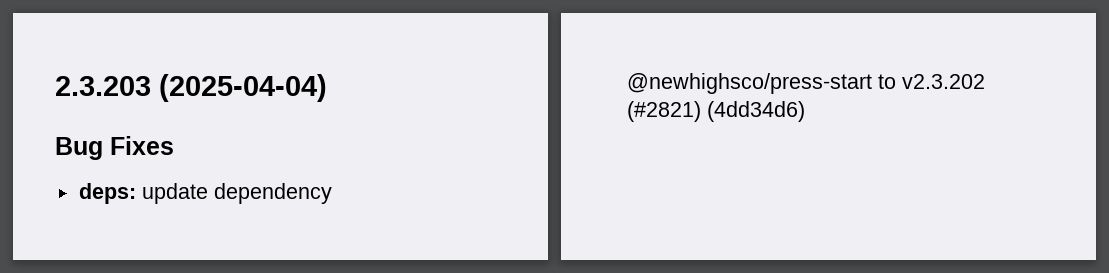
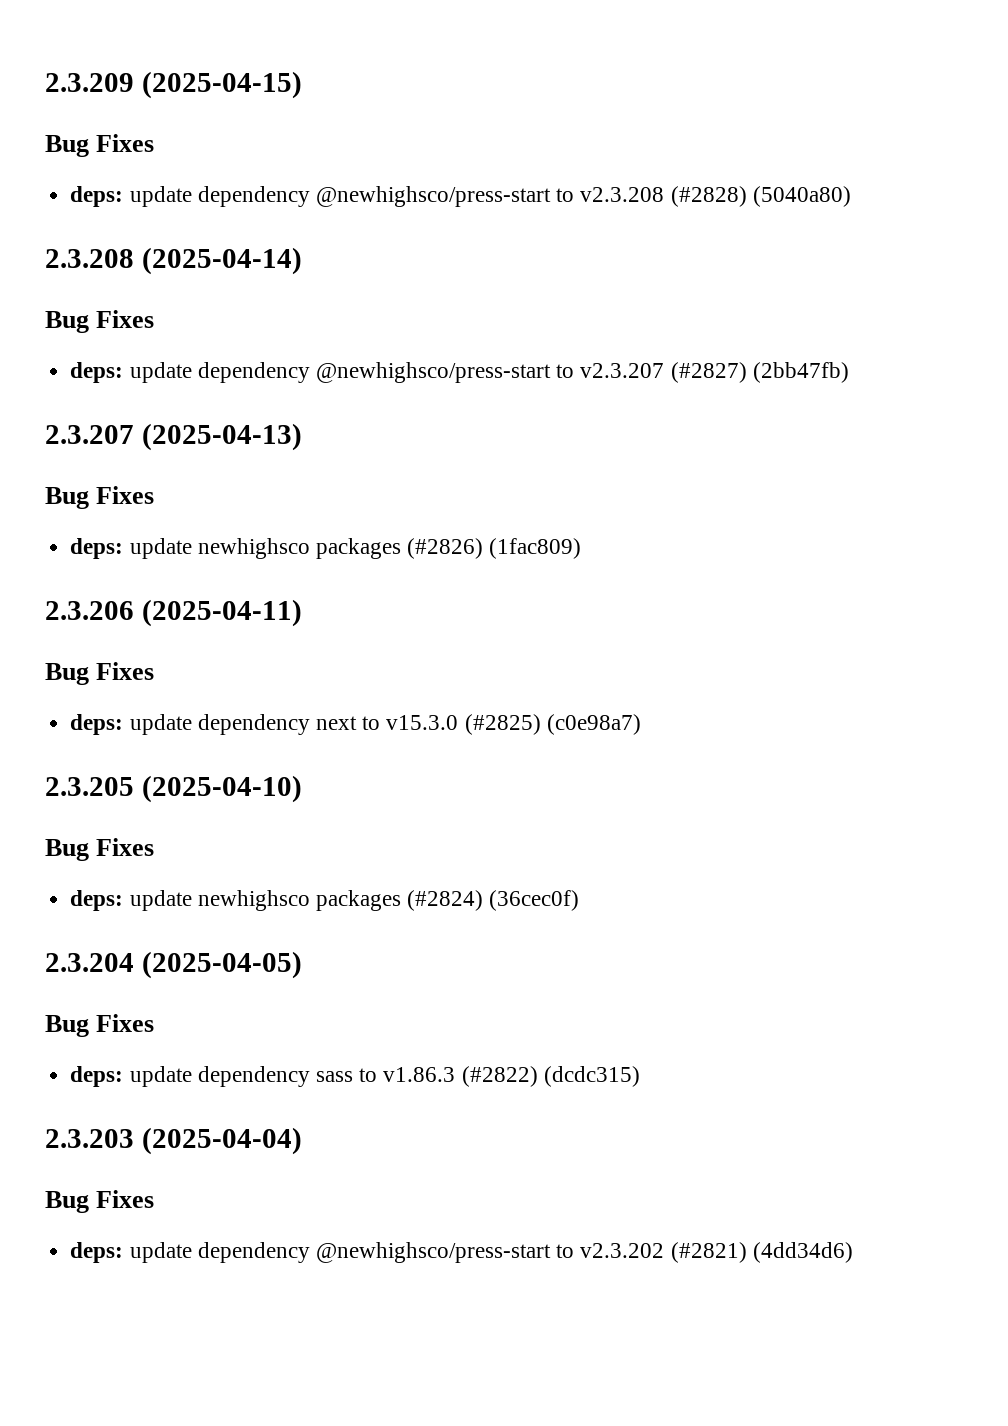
(55, 86) none -> [45,71,302,99] [45,134,155,157] [70,186,851,207] [45,247,302,275] [45,310,155,333] [70,362,849,383] [45,423,302,451] [45,486,155,509] [70,538,582,559] [45,599,302,627] [45,662,155,685] [70,714,641,735] [45,775,302,803] [45,838,155,861] [70,890,580,911] [45,951,302,979] [45,1014,155,1037] [70,1066,640,1087] 2.3.209 (2025-04-15) // Bug Fixes // deps: update dependency @newhighsco/press-start to v2.3.208 (#2828) (5040a80) // 2.3.208 (2025-04-14) // Bug Fixes // deps: update dependency @newhighsco/press-start to v2.3.207 (#2827) (2bb47fb) // 2.3.207 (2025-04-13) // Bug Fixes // deps: update newhighsco packages (#2826) (1fac809) // 2.3.206 (2025-04-11) // Bug Fixes // deps: update dependency next to v15.3.0 (#2825) (c0e98a7) // 2.3.205 (2025-04-10) // Bug Fixes // deps: update newhighsco packages (#2824) (36cec0f) // 2.3.204 (2025-04-05) // Bug Fixes // deps: update dependency sass to v1.86.3 (#2822) (dcdc315) //

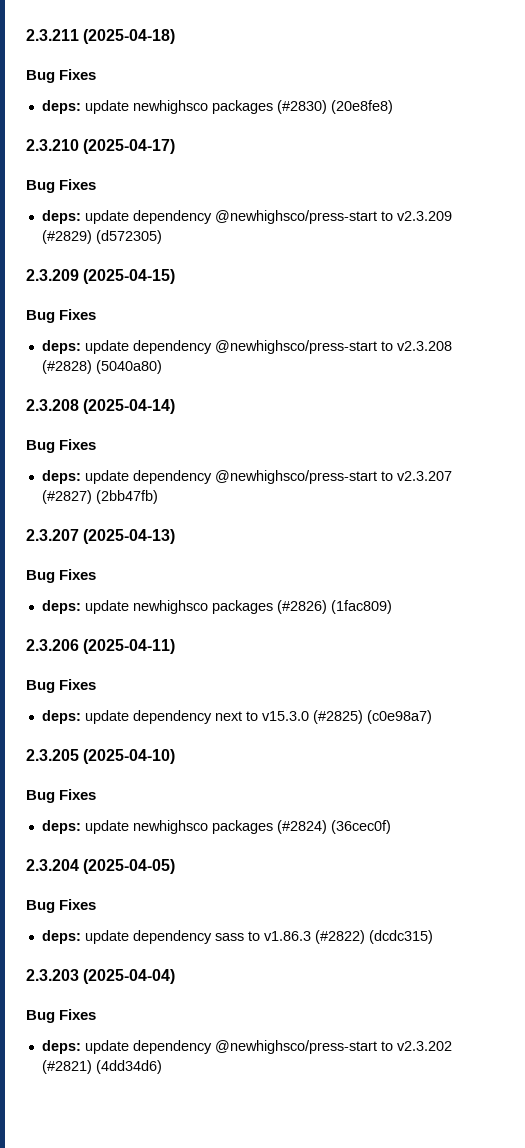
(45, 82) none -> [26,29,176,44] [26,69,97,83] [41,100,393,114] [26,139,176,154] [26,179,97,193] [41,210,452,224] [41,230,162,244] 2.3.211 (2025-04-18) // Bug Fixes // deps: update newhighsco packages (#2830) (20e8fe8) // 2.3.210 (2025-04-17) // Bug Fixes // deps: update dependency @newhighsco/press-start to v2.3.209 (#2829) (d572305) //

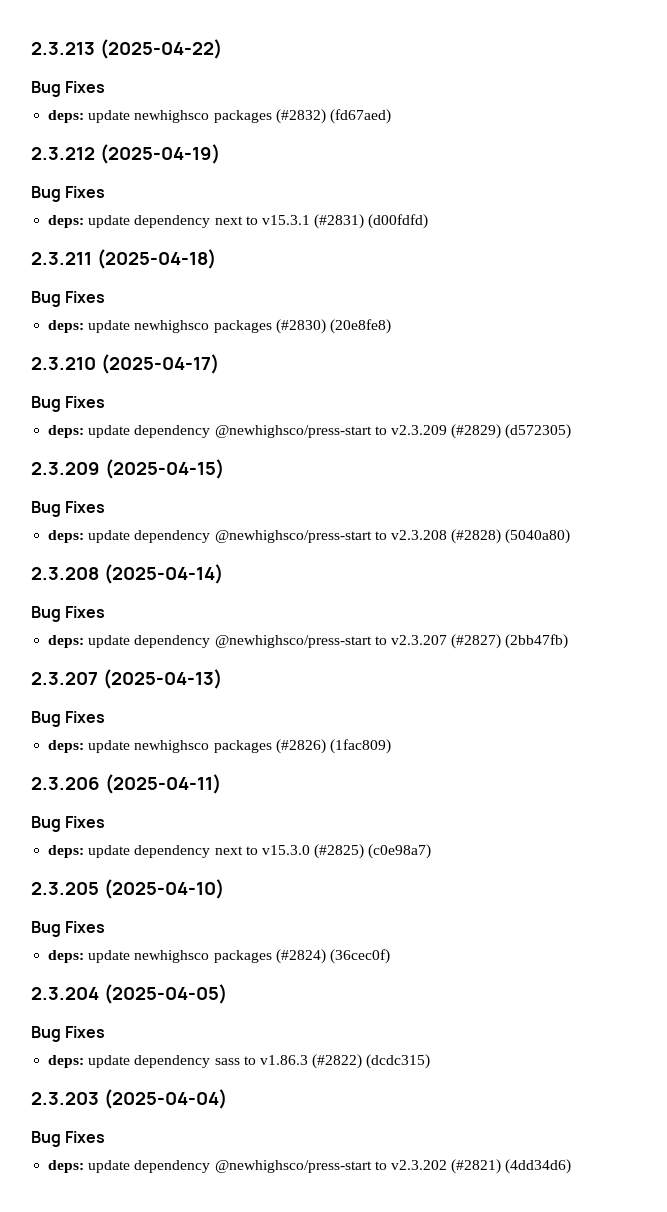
(26, 35) none -> [31,39,222,59] [31,81,106,97] [48,109,391,124] [31,144,220,164] [31,186,106,202] [48,214,429,229] 2.3.213 (2025-04-22) // Bug Fixes // deps: update newhighsco packages (#2832) (fd67aed) // 2.3.212 (2025-04-19) // Bug Fixes // deps: update dependency next to v15.3.1 (#2831) (d00fdfd) //

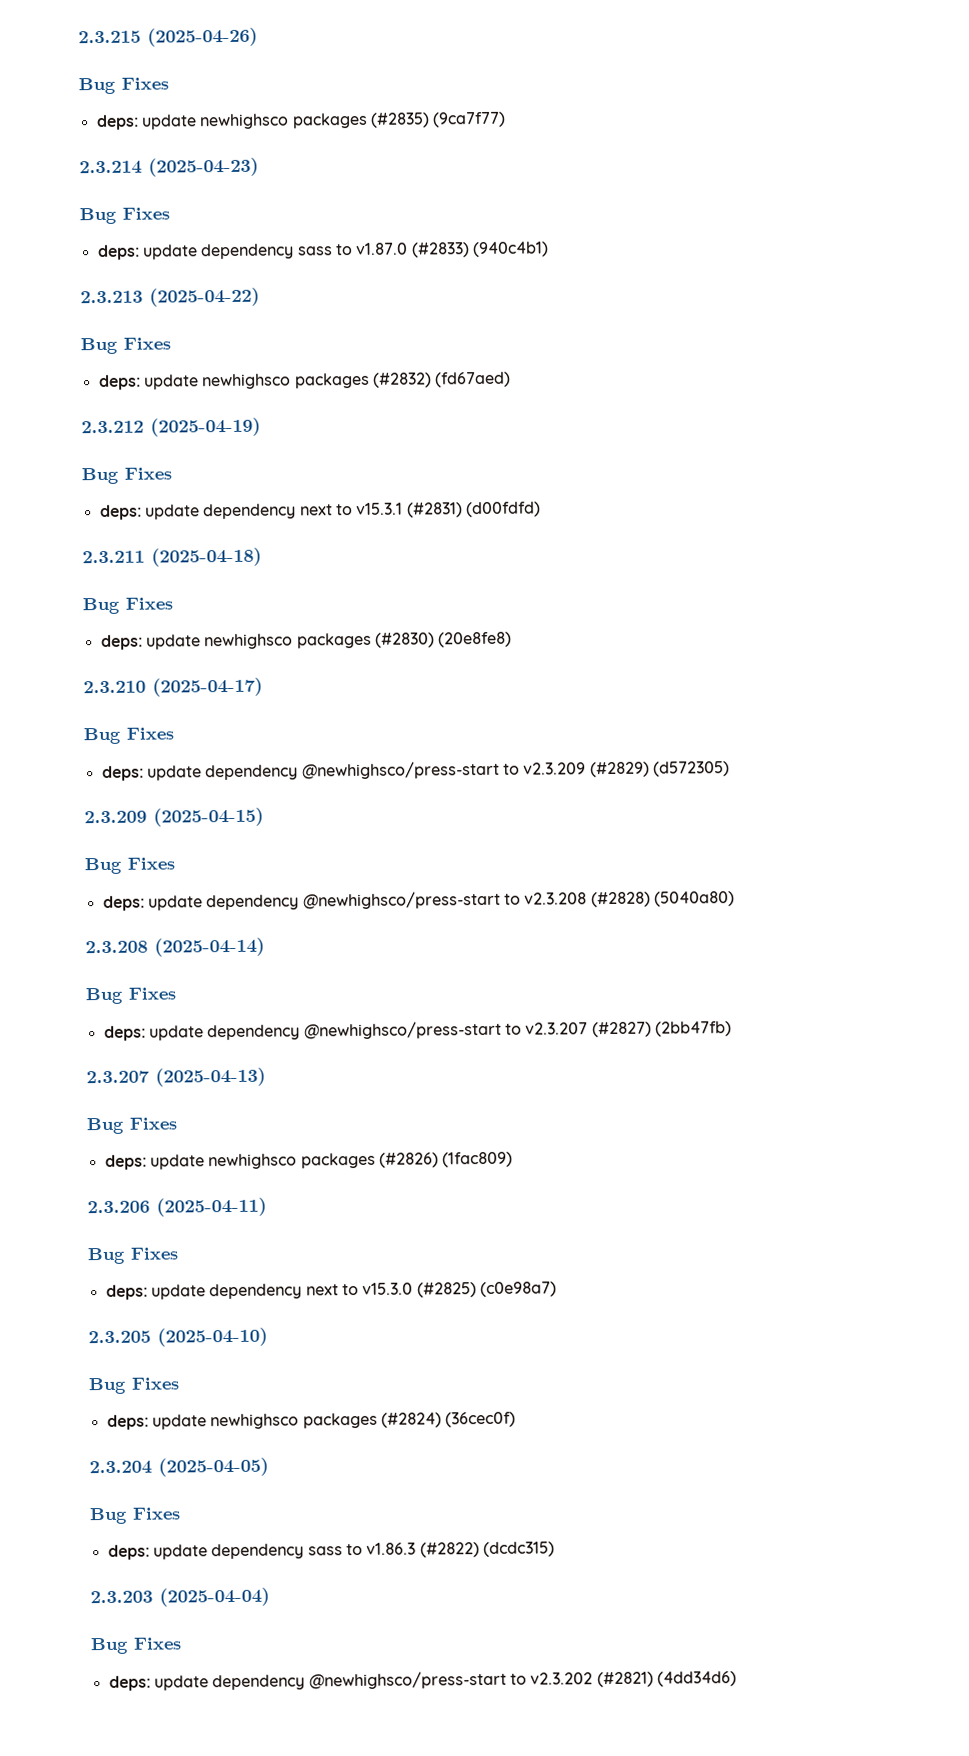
(31, 48) none -> [78,27,258,47] [78,77,169,95] [95,111,507,131] [79,157,259,177] [79,207,170,225] [97,241,549,261] 2.3.215 (2025-04-26) // Bug Fixes // deps: update newhighsco packages (#2835) (9ca7f77) // 2.3.214 (2025-04-23) // Bug Fixes // deps: update dependency sass to v1.87.0 (#2833) (940c4b1) //

